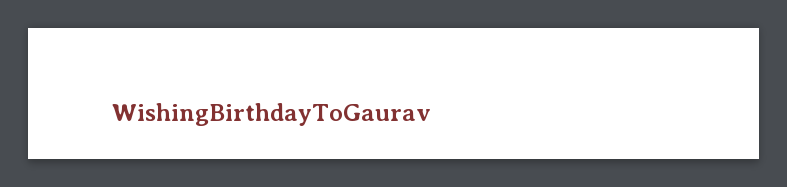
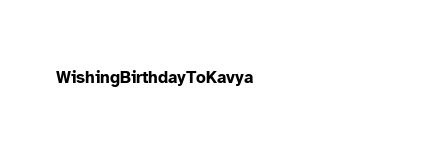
[112,103,431,126] WishingBirthdayToGaurav -> [56,70,253,87] WishingBirthdayToKavya

